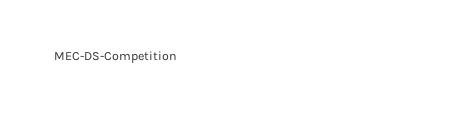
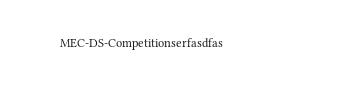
[54,51,177,63] MEC-DS-Competition -> [60,38,223,50] MEC-DS-Competitionserfasdfas

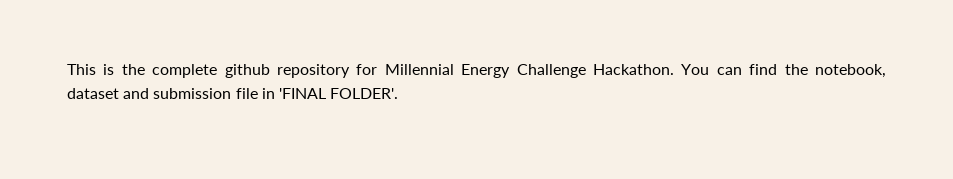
[60,38,223,50] MEC-DS-Competitionserfasdfas -> [67,64,886,78] [67,88,399,99] This is the complete github repository for Millennial Energy Challenge Hackathon. You can find the notebook, dataset and submission file in 'FINAL FOLDER'.

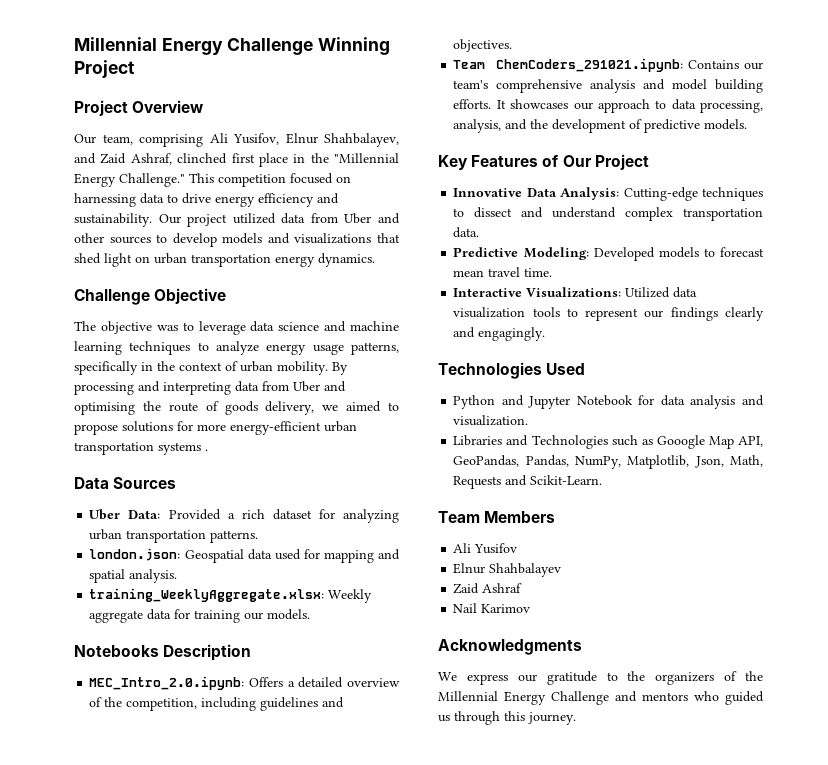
[67,64,886,78] [67,88,399,99] This is the complete github repository for Millennial Energy Challenge Hackathon. You can find the notebook, dataset and submission file in 'FINAL FOLDER'. -> [74,37,391,55] [74,60,135,78] [74,100,204,116] [74,133,399,147] [74,153,399,167] [74,173,351,187] [74,193,339,207] [74,213,400,227] [74,233,400,247] [74,253,375,267] [74,288,227,305] [74,321,399,335] [74,341,400,355] [74,361,348,375] [74,381,346,395] [74,401,399,415] [74,421,357,435] [74,442,208,455] [74,477,177,489] [89,509,399,523] [89,529,259,543] [89,548,400,563] [89,569,178,583] [89,588,373,603] [89,609,311,623] [74,644,252,661] [89,676,400,690] [89,697,345,711] [453,39,513,52] [453,58,763,72] [453,79,763,93] [453,99,763,113] [453,119,748,133] [438,154,649,170] [453,187,763,201] [453,207,763,221] [453,227,480,238] [453,247,764,261] [453,267,553,277] [453,287,698,298] [453,307,764,321] [453,327,546,341] [438,362,586,379] [453,395,764,409] [453,415,529,426] [453,435,763,449] [453,455,763,469] [453,475,603,489] [438,511,556,523] [453,543,518,554] [453,563,562,577] [453,583,523,594] [453,603,531,613] [438,639,582,655] [438,671,763,685] [438,691,764,705] [438,711,576,725] Millennial Energy Challenge Winning Project // Project Overview // Our team, comprising Ali Yusifov, Elnur Shahbalayev, and Zaid Ashraf, clinched first place in the "Millennial Energy Challenge." This competition focused on harnessing data to drive energy efficiency and sustainability. Our project utilized data from Uber and other sources to develop models and visualizations that shed light on urban transportation energy dynamics. // Challenge Objective // The objective was to leverage data science and machine learning techniques to analyze energy usage patterns, specifically in the context of urban mobility. By processing and interpreting data from Uber and optimising the route of goods delivery, we aimed to propose solutions for more energy-efficient urban transportation systems . // Data Sources // Uber Data: Provided a rich dataset for analyzing urban transportation patterns. // london.json: Geospatial data used for mapping and spatial analysis. // training_WeeklyAggregate.xlsx: Weekly aggregate data for training our models. // Notebooks Description // MEC_Intro_2.0.ipynb: Offers a detailed overview of the competition, including guidelines and objectives. // Team ChemCoders_291021.ipynb: Contains our team's comprehensive analysis and model building efforts. It showcases our approach to data processing, analysis, and the development of predictive models. // Key Features of Our Project // Innovative Data Analysis: Cutting-edge techniques to dissect and understand complex transportation data. // Predictive Modeling: Developed models to forecast mean travel time. // Interactive Visualizations: Utilized data visualization tools to represent our findings clearly and engagingly. // Technologies Used // Python and Jupyter Notebook for data analysis and visualization. // Libraries and Technologies such as Gooogle Map API, GeoPandas, Pandas, NumPy, Matplotlib, Json, Math, Requests and Scikit-Learn. // Team Members // Ali Yusifov // Elnur Shahbalayev // Zaid Ashraf // Nail Karimov // Acknowledgments // We express our gratitude to the organizers of the Millennial Energy Challenge and mentors who guided us through this journey.

